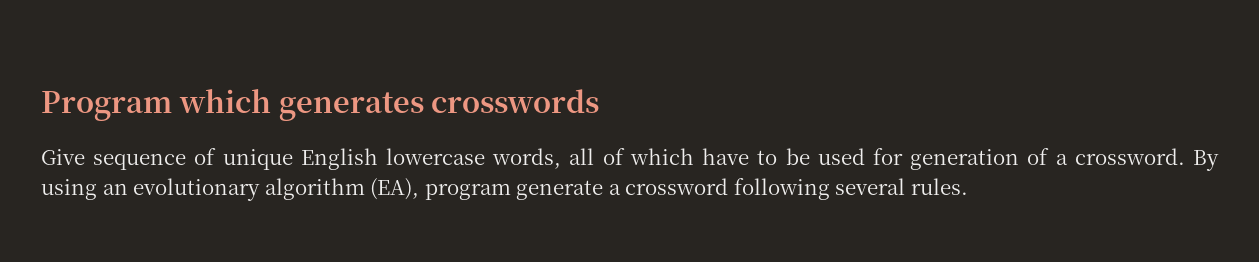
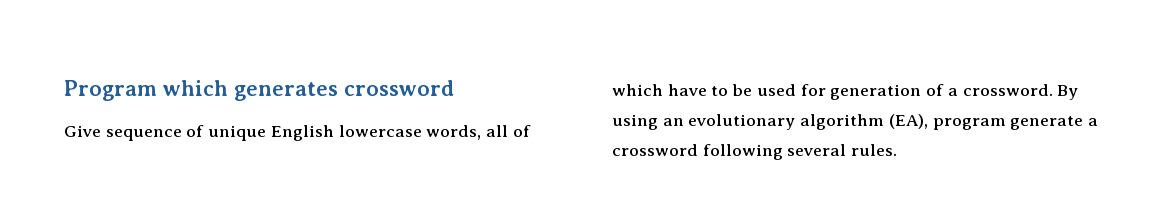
[431,89,600,113] crosswords -> [344,80,454,96] crossword

